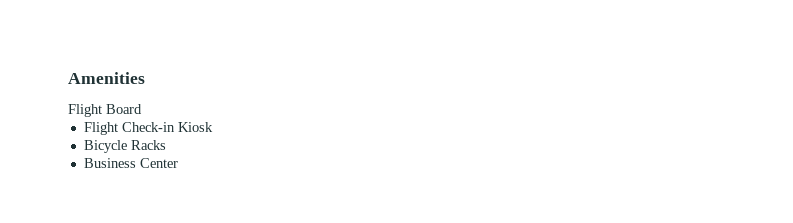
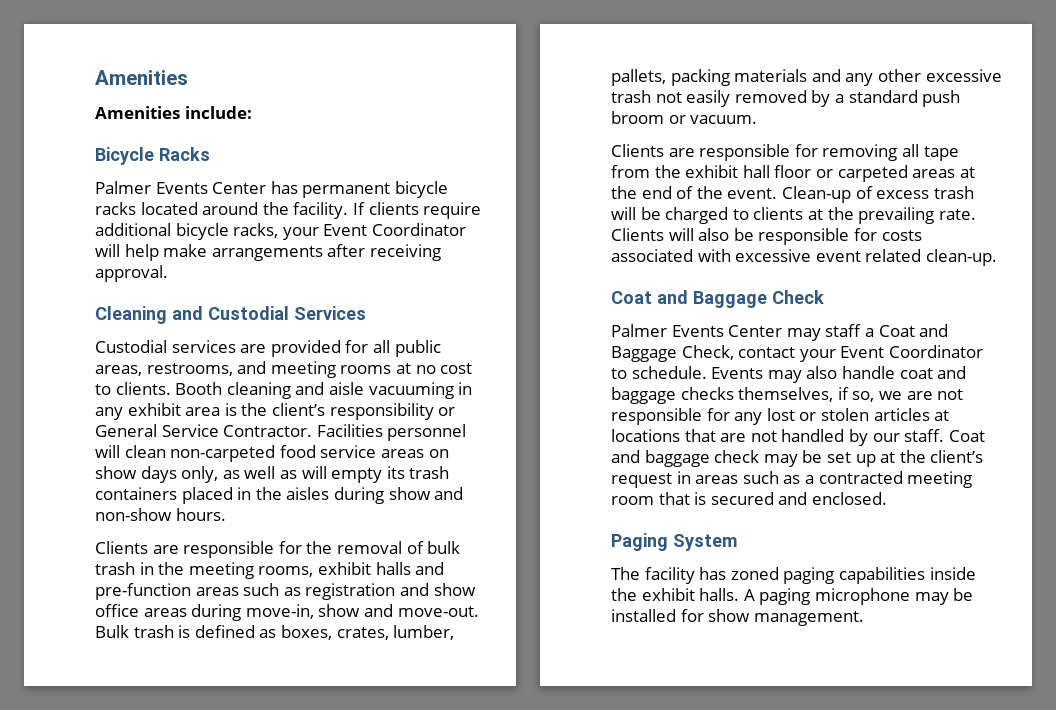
[68,104,142,117] [83,122,213,135] [83,140,166,153] [83,158,178,168] Flight Board // Flight Check-in Kiosk // Bicycle Racks // Business Center -> [95,106,252,119] [95,147,210,165] [95,181,448,198] [95,202,482,219] [95,223,466,240] [95,244,441,261] [95,265,168,282] [95,306,366,324] [95,340,441,357] [95,361,473,378] [95,382,473,399] [95,403,456,420] [95,424,467,441] [95,445,449,462] [95,466,450,483] [95,487,464,504] [95,508,226,521] [95,541,461,558] [95,562,445,579] [95,583,476,600] [95,604,479,621] [95,625,455,640] [611,69,1002,86] [611,90,961,107] [611,111,758,124] [611,144,959,161] [611,165,975,182] [611,186,974,203] [611,207,976,224] [611,228,922,245] [611,249,997,266] [611,290,824,308] [611,324,949,341] [611,345,983,362] [611,366,967,383] [611,387,964,404] [611,408,950,425] [611,429,985,446] [611,450,984,467] [611,471,973,488] [611,492,887,505] [611,533,737,551] [611,567,976,584] [611,588,974,605] [611,609,864,626] Amenities include: // Bicycle Racks // Palmer Events Center has permanent bicycle racks located around the facility. If clients require additional bicycle racks, your Event Coordinator will help make arrangements after receiving approval. // Cleaning and Custodial Services // Custodial services are provided for all public areas, restrooms, and meeting rooms at no cost to clients. Booth cleaning and aisle vacuuming in any exhibit area is the client’s responsibility or General Service Contractor. Facilities personnel will clean non-carpeted food service areas on show days only, as well as will empty its trash containers placed in the aisles during show and non-show hours. // Clients are responsible for the removal of bulk trash in the meeting rooms, exhibit halls and pre-function areas such as registration and show office areas during move-in, show and move-out. Bulk trash is defined as boxes, crates, lumber, pallets, packing materials and any other excessive trash not easily removed by a standard push broom or vacuum. // Clients are responsible for removing all tape from the exhibit hall floor or carpeted areas at the end of the event. Clean-up of excess trash will be charged to clients at the prevailing rate. Clients will also be responsible for costs associated with excessive event related clean-up. // Coat and Baggage Check // Palmer Events Center may staff a Coat and Baggage Check, contact your Event Coordinator to schedule. Events may also handle coat and baggage checks themselves, if so, we are not responsible for any lost or stolen articles at locations that are not handled by our staff. Coat and baggage check may be set up at the client’s request in areas such as a contracted meeting room that is secured and enclosed. // Paging System // The facility has zoned paging capabilities inside the exhibit halls. A paging microphone may be installed for show management.

